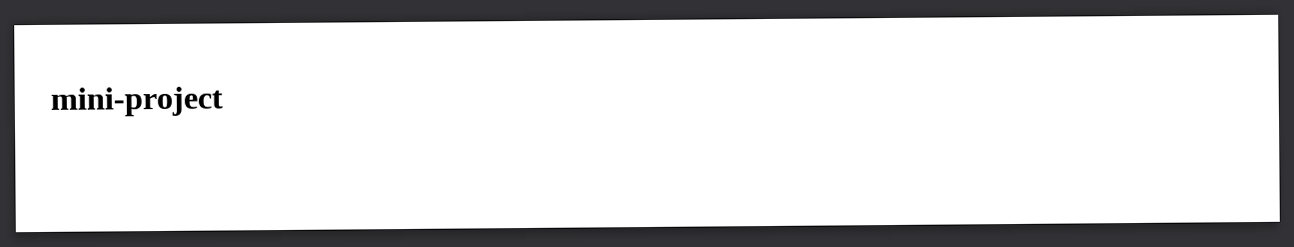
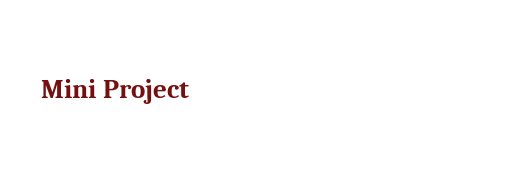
[50,86,223,117] mini-project -> [41,79,190,104] Mini Project

